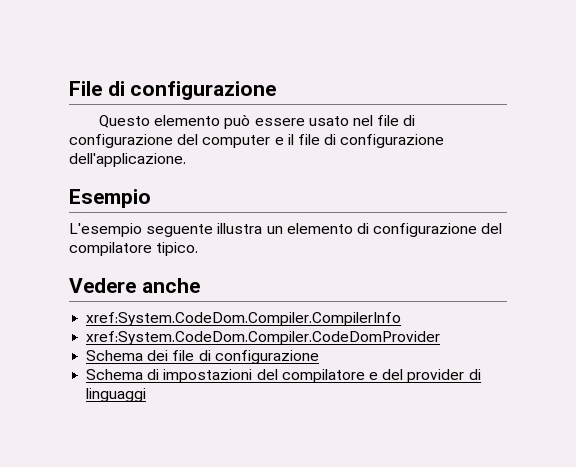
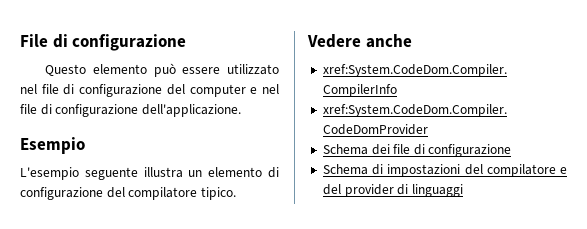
[308,116,349,126] usato -> [226,64,279,75] utilizzato
[287,134,294,145] il -> [262,84,279,94] nel

